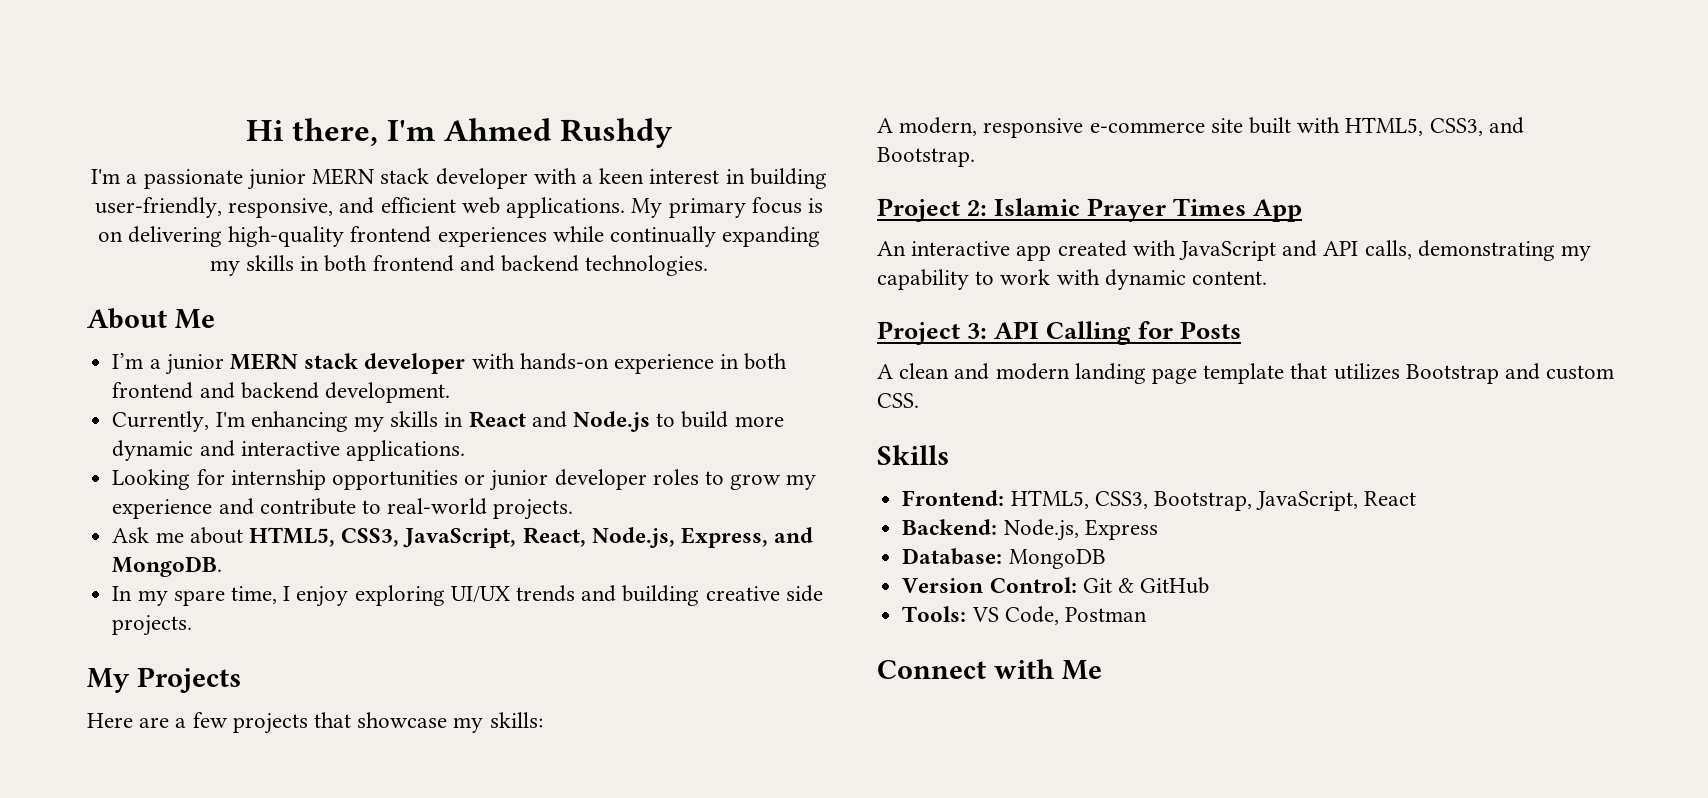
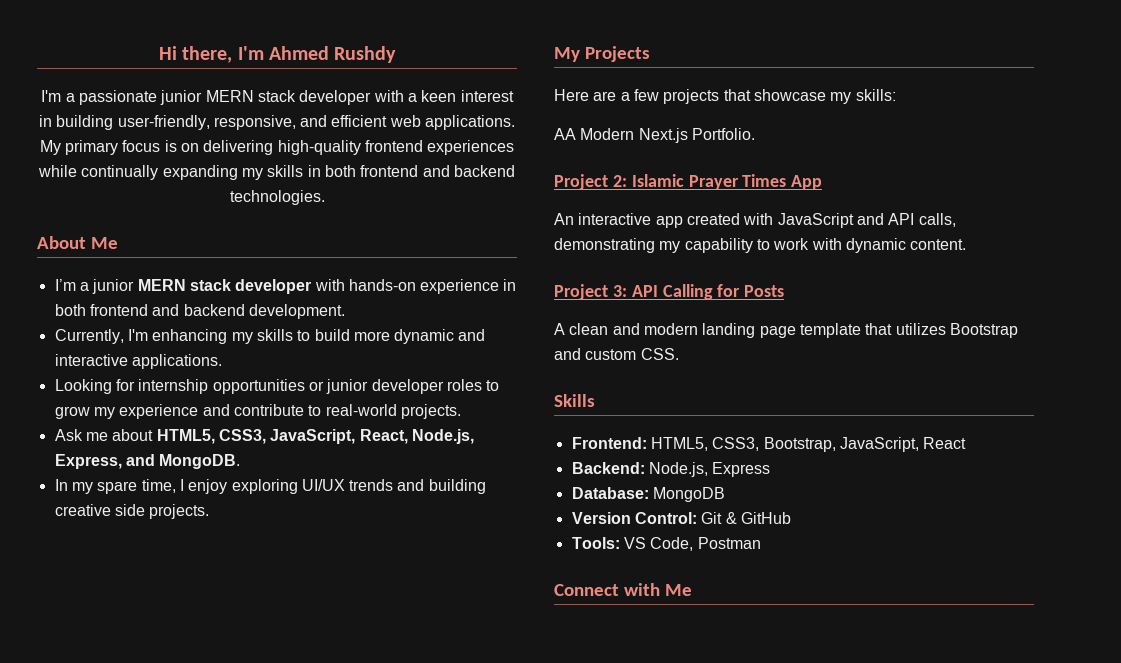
[444,411,650,432] in React and Node.js -> (293, 335) none
[877,117,1524,138] [877,147,975,167] A modern, responsive e-commerce site built with HTML5, CSS3, and Bootstrap. -> [554,128,755,143] AA Modern Next.js Portfolio.

